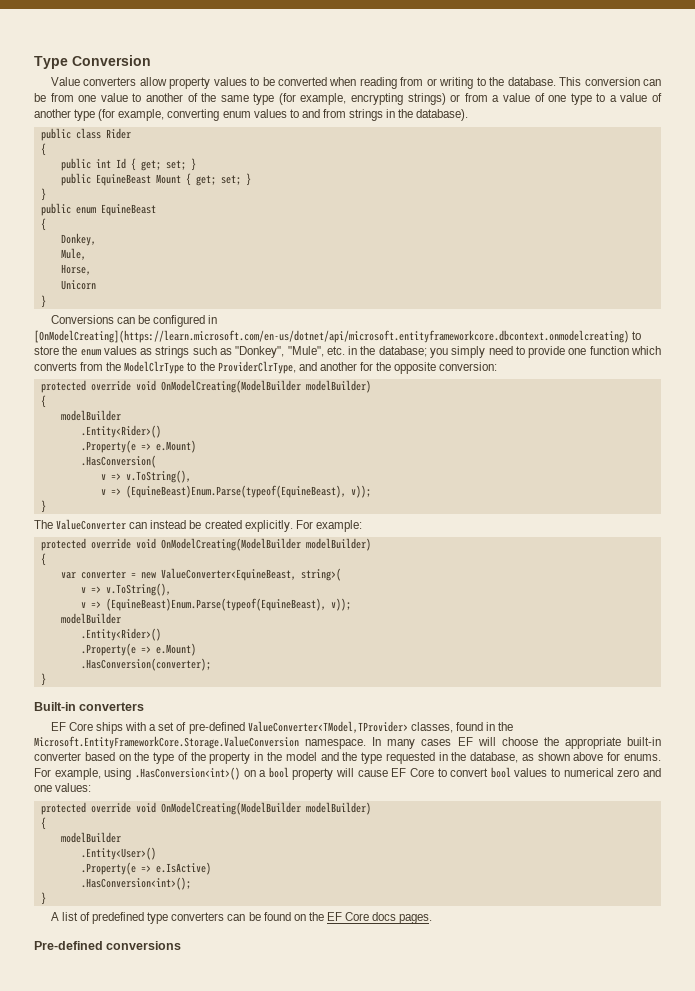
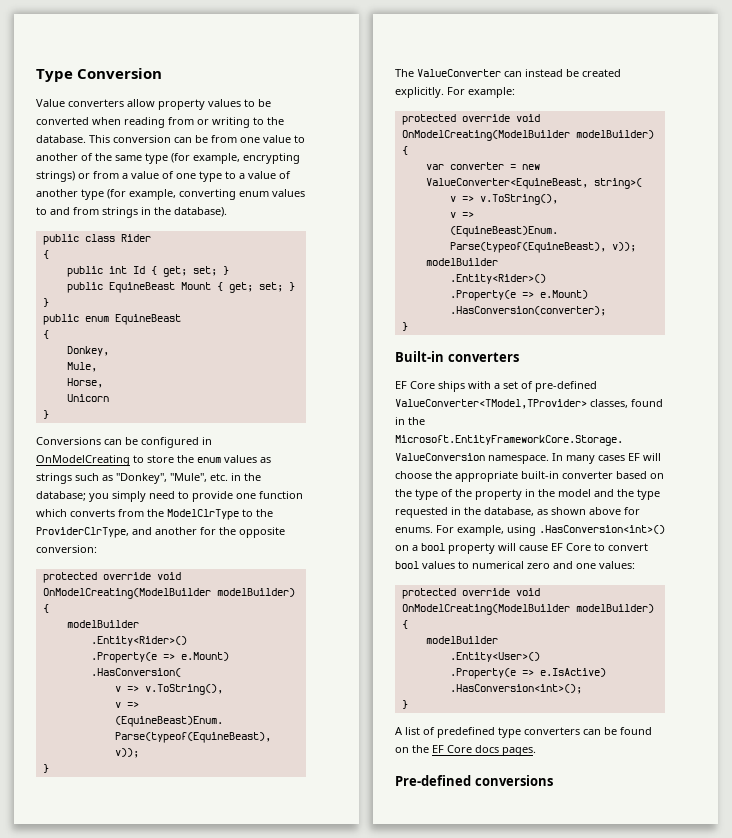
[34,330,629,343] [OnModelCreating](https://learn.microsoft.com/en-us/dotnet/api/microsoft.entityframeworkcore.dbcontext.onmodelcreating) -> [36,455,130,466] OnModelCreating

